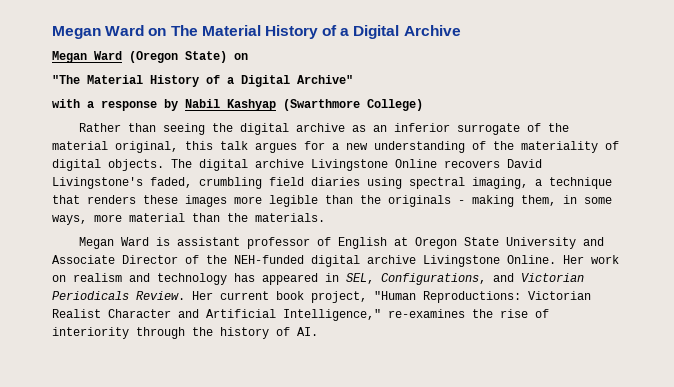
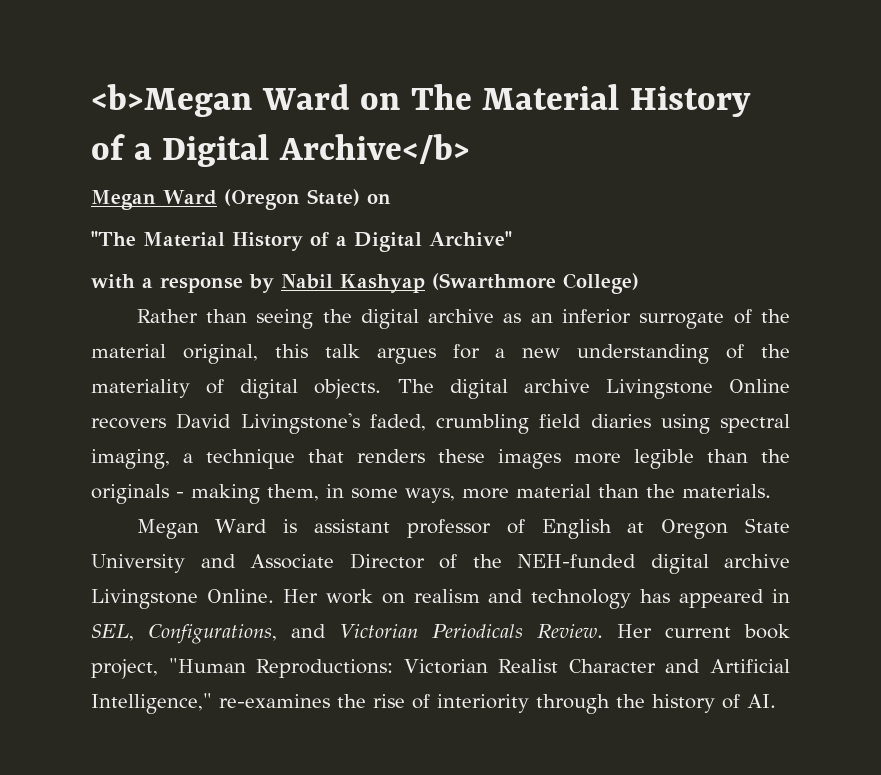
[52,26,101,39] Megan -> [91,84,252,117] <b>Megan
[403,25,461,36] Archive -> [278,134,470,164] Archive</b>

